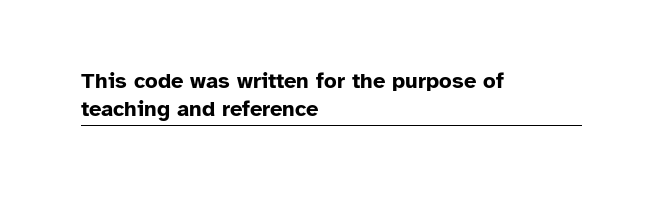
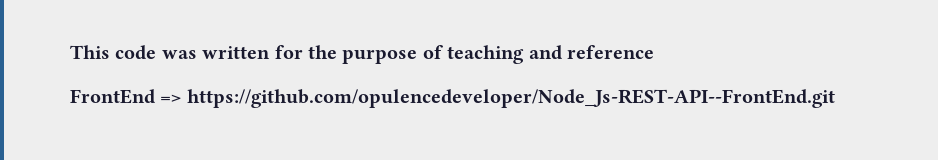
(319, 108) none -> [70,89,835,108] // FrontEnd => https://github.com/opulencedeveloper/Node_Js-REST-API--FrontEnd.git

